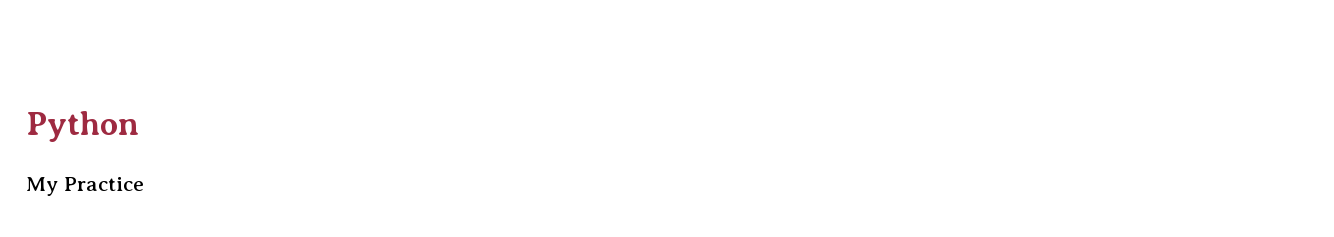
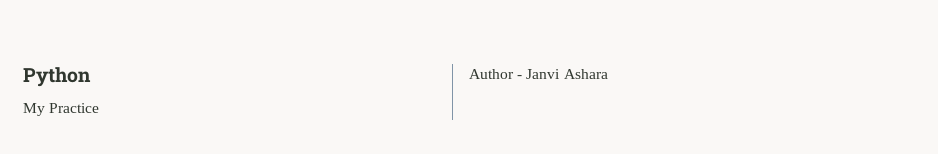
(144, 184) none -> [469,69,608,79] // Author - Janvi Ashara

